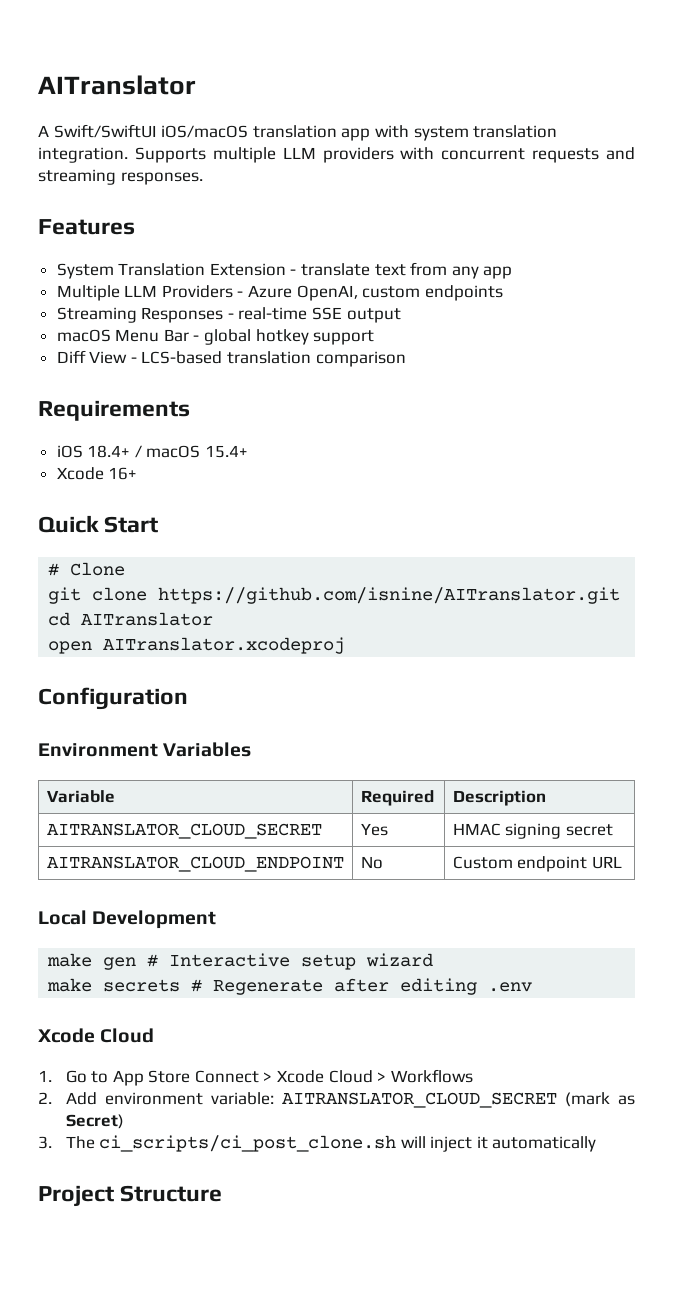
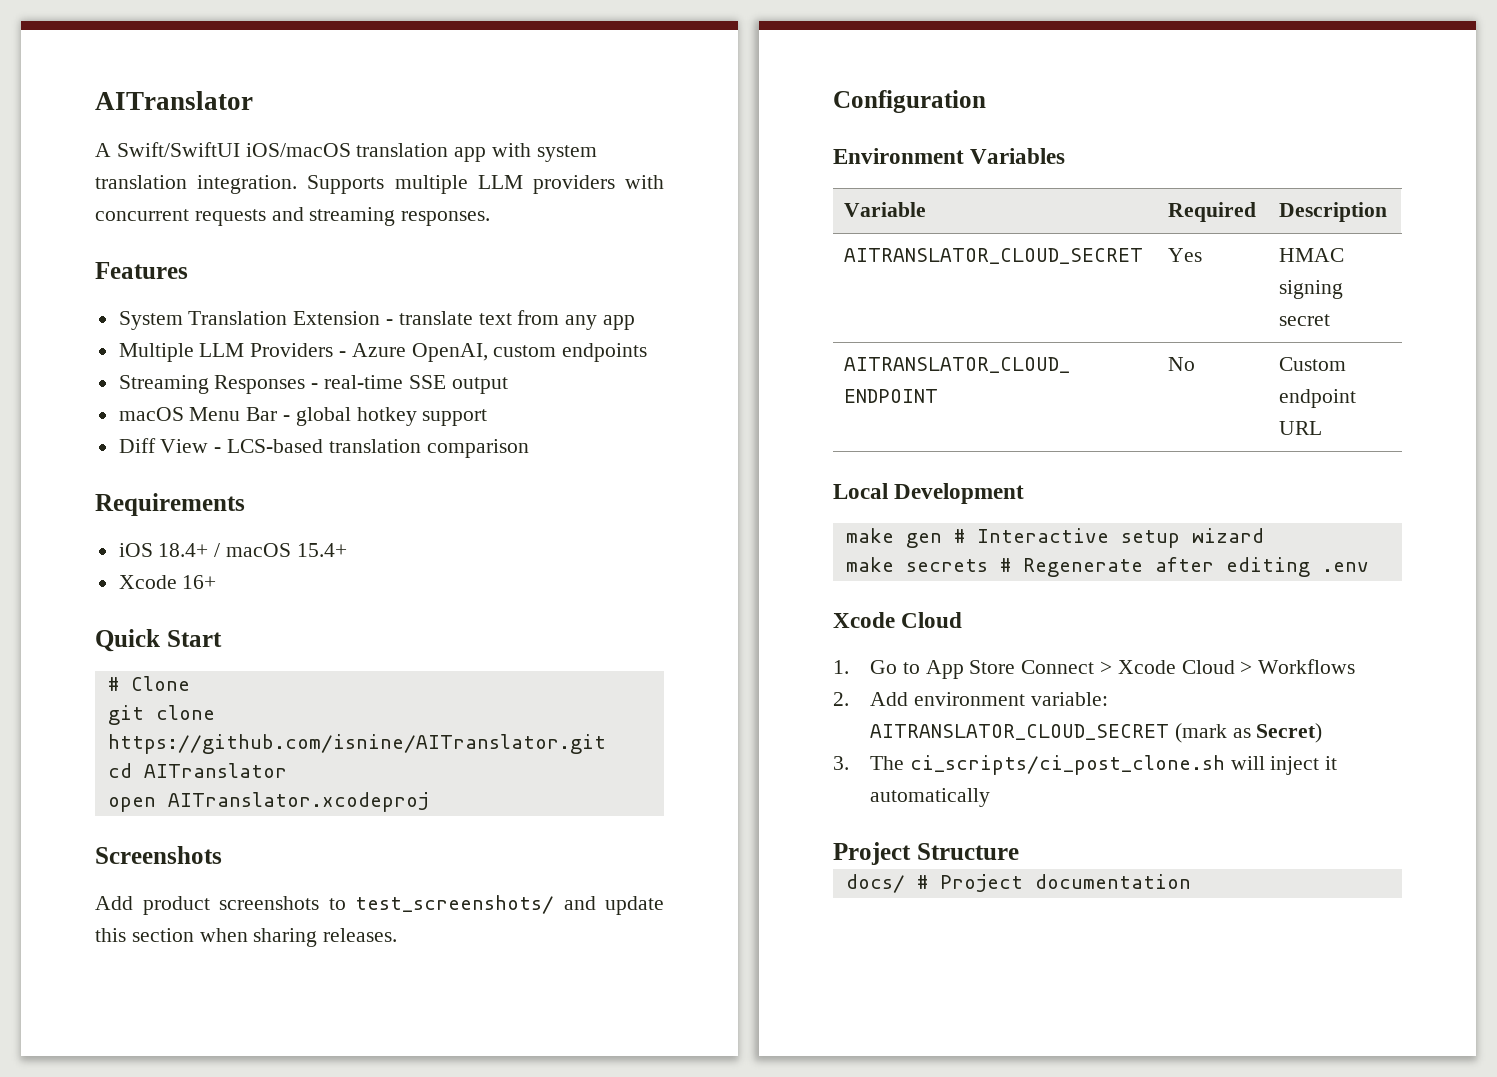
(346, 645) none -> [95,846,222,864] [95,895,664,915] [95,928,398,947] // Screenshots // Add product screenshots to test_screenshots/ and update this section when sharing releases.
(223, 1193) none -> [845,874,1191,893] // docs/ # Project documentation

